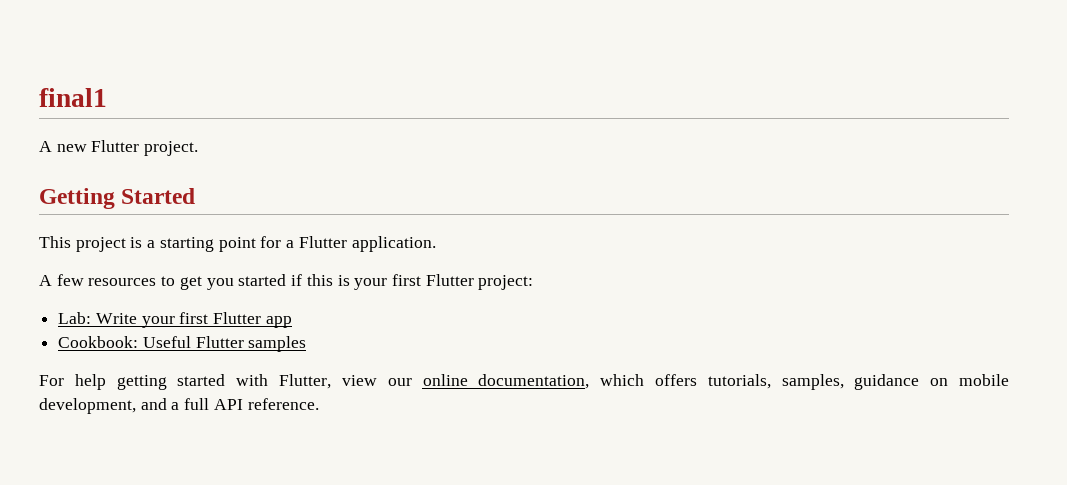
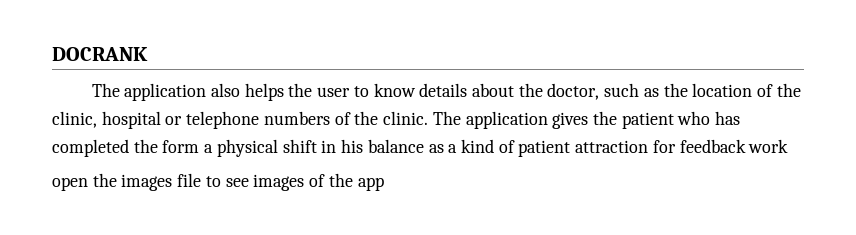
[39,88,107,107] [39,140,199,156] [39,188,196,209] [39,236,436,252] [39,274,534,290] [58,312,292,328] [58,336,307,352] [39,374,1009,390] [39,398,319,414] final1 // A new Flutter project. // Getting Started // This project is a starting point for a Flutter application. // A few resources to get you started if this is your first Flutter project: // Lab: Write your first Flutter app // Cookbook: Useful Flutter samples // For help getting started with Flutter, view our online documentation, which offers tutorials, samples, guidance on mobile development, and a full API reference. -> [52,47,148,61] [91,83,801,101] [52,111,741,129] [52,139,789,157] [52,173,384,191] DOCRANK // The application also helps the user to know details about the doctor, such as the location of the clinic, hospital or telephone numbers of the clinic. The application gives the patient who has completed the form a physical shift in his balance as a kind of patient attraction for feedback work // open the images file to see images of the app

